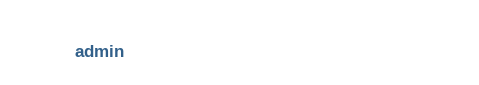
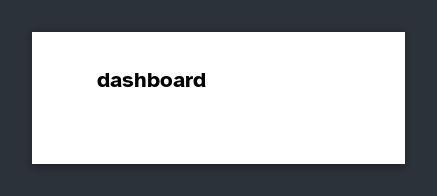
[75,45,124,57] admin -> [97,73,206,87] dashboard

